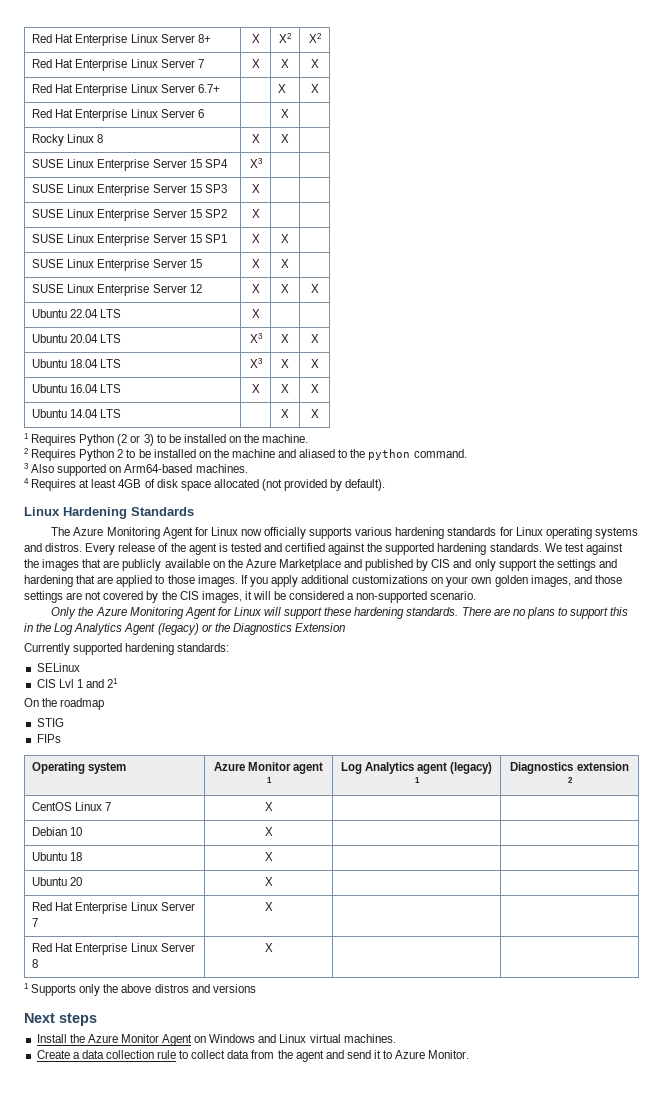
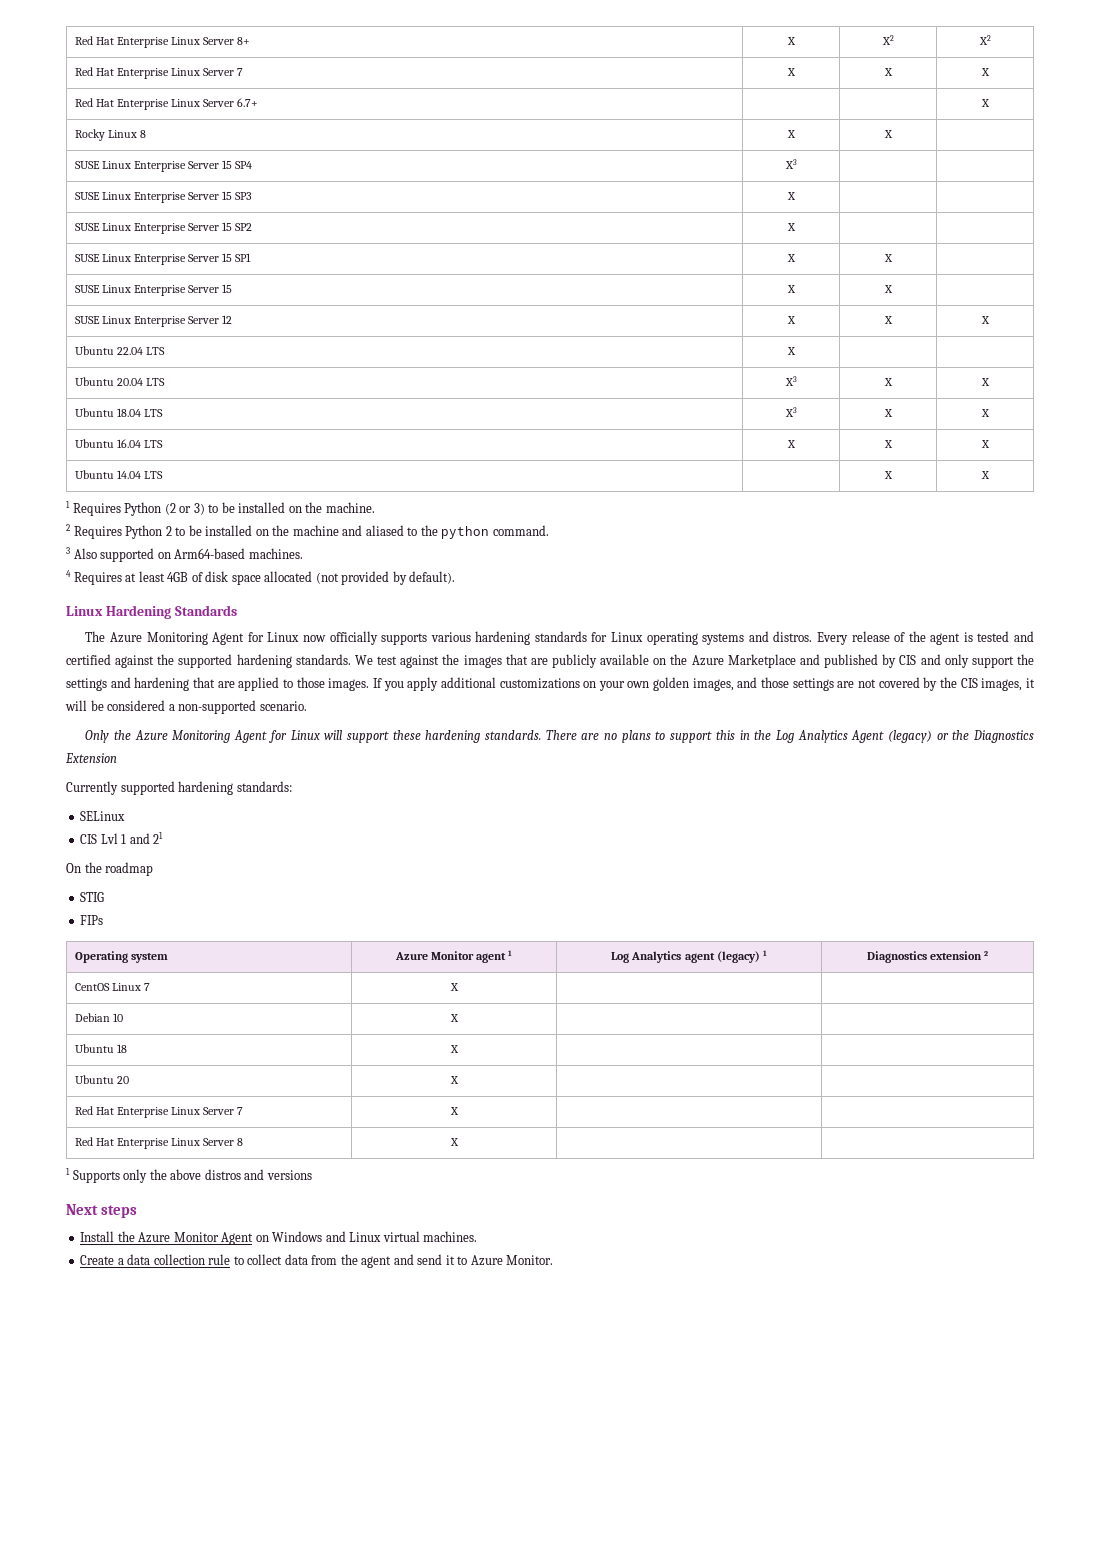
[278,84,287,93] [310,84,319,93] [32,109,204,121] [281,109,289,118] X | X // Red Hat Enterprise Linux Server 6 | | X | -> [980,99,990,107] | X

